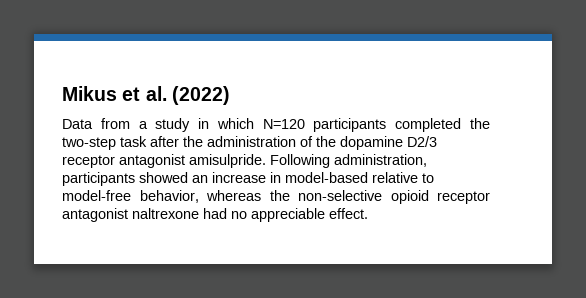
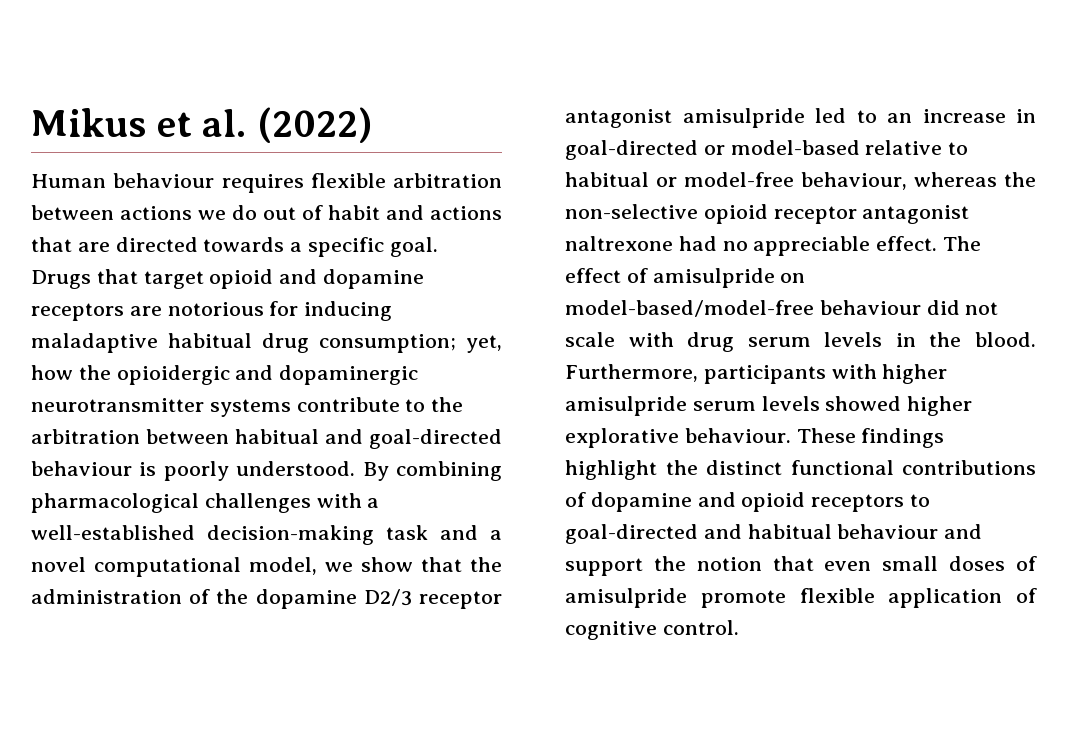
[62,118,490,132] [62,136,179,150] Data from a study in which N=120 participants completed the two-step task after -> [31,173,502,193] [31,205,502,220] [31,237,438,257] [31,269,425,289] [31,301,393,321] [31,333,502,353] [31,365,419,385] [31,397,464,417] [31,429,502,449] [31,461,502,481] [31,493,380,513] [31,525,502,545] [31,557,462,577] Human behaviour requires flexible arbitration between actions we do out of habit and actions that are directed towards a specific goal. Drugs that target opioid and dopamine receptors are notorious for inducing maladaptive habitual drug consumption; yet, how the opioidergic and dopaminergic neurotransmitter systems contribute to the arbitration between habitual and goal-directed behaviour is poorly understood. By combining pharmacological challenges with a well-established decision-making task and a novel computational model, we show that
[189,154,427,168] [62,172,188,186] amisulpride. Following administration, participants showed -> [682,108,877,128] amisulpride led to
(281, 177) none -> [565,140,725,160] goal-directed or
[62,190,199,203] model-free behavior, -> [565,172,907,190] habitual or model-free behaviour,
(368, 213) none -> [943,236,982,251] [565,268,806,288] [565,300,999,317] [565,332,1036,352] [565,364,948,384] [565,396,973,416] [565,428,945,448] [565,460,1036,480] [565,492,931,512] [565,524,983,544] [565,556,1037,576] [565,588,1037,608] [565,620,739,640] The effect of amisulpride on model-based/model-free behaviour did not scale with drug serum levels in the blood. Furthermore, participants with higher amisulpride serum levels showed higher explorative behaviour. These findings highlight the distinct functional contributions of dopamine and opioid receptors to goal-directed and habitual behaviour and support the notion that even small doses of amisulpride promote flexible application of cognitive control.

